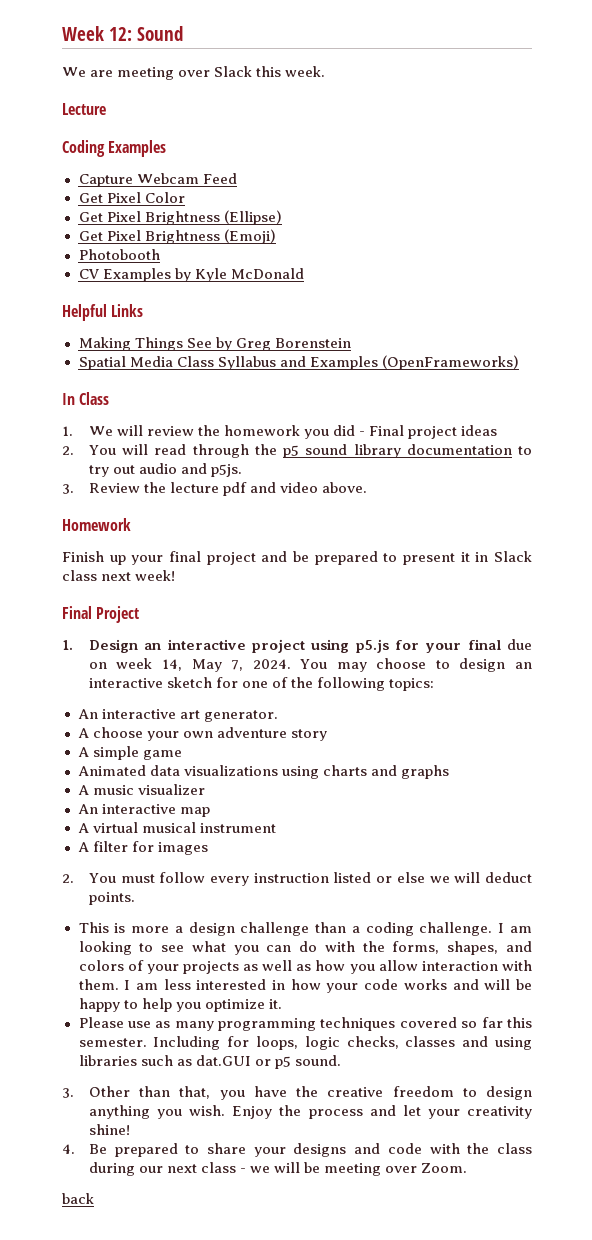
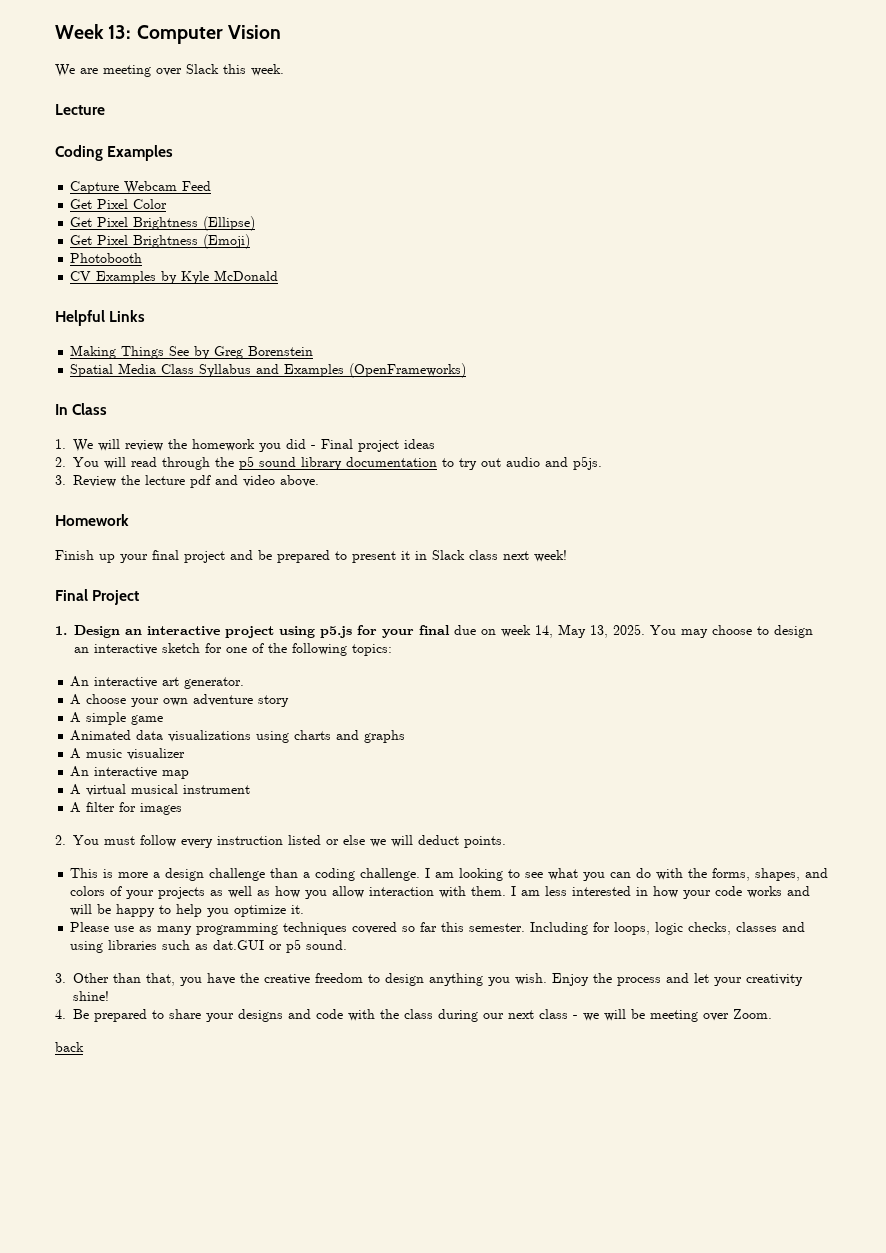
[109,26,183,41] 12: Sound -> [108,25,281,44] 13: Computer Vision
[231,659,291,671] 7, 2024. -> [590,624,645,638] 13, 2025.

